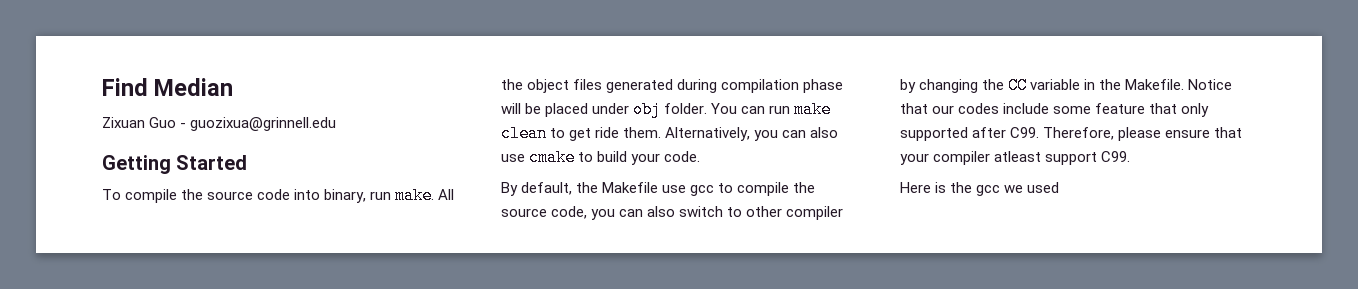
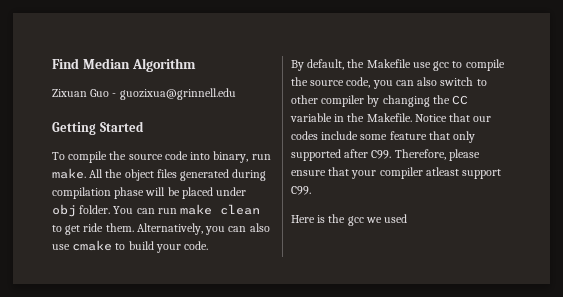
(234, 87) none -> [131,58,196,72] Algorithm

